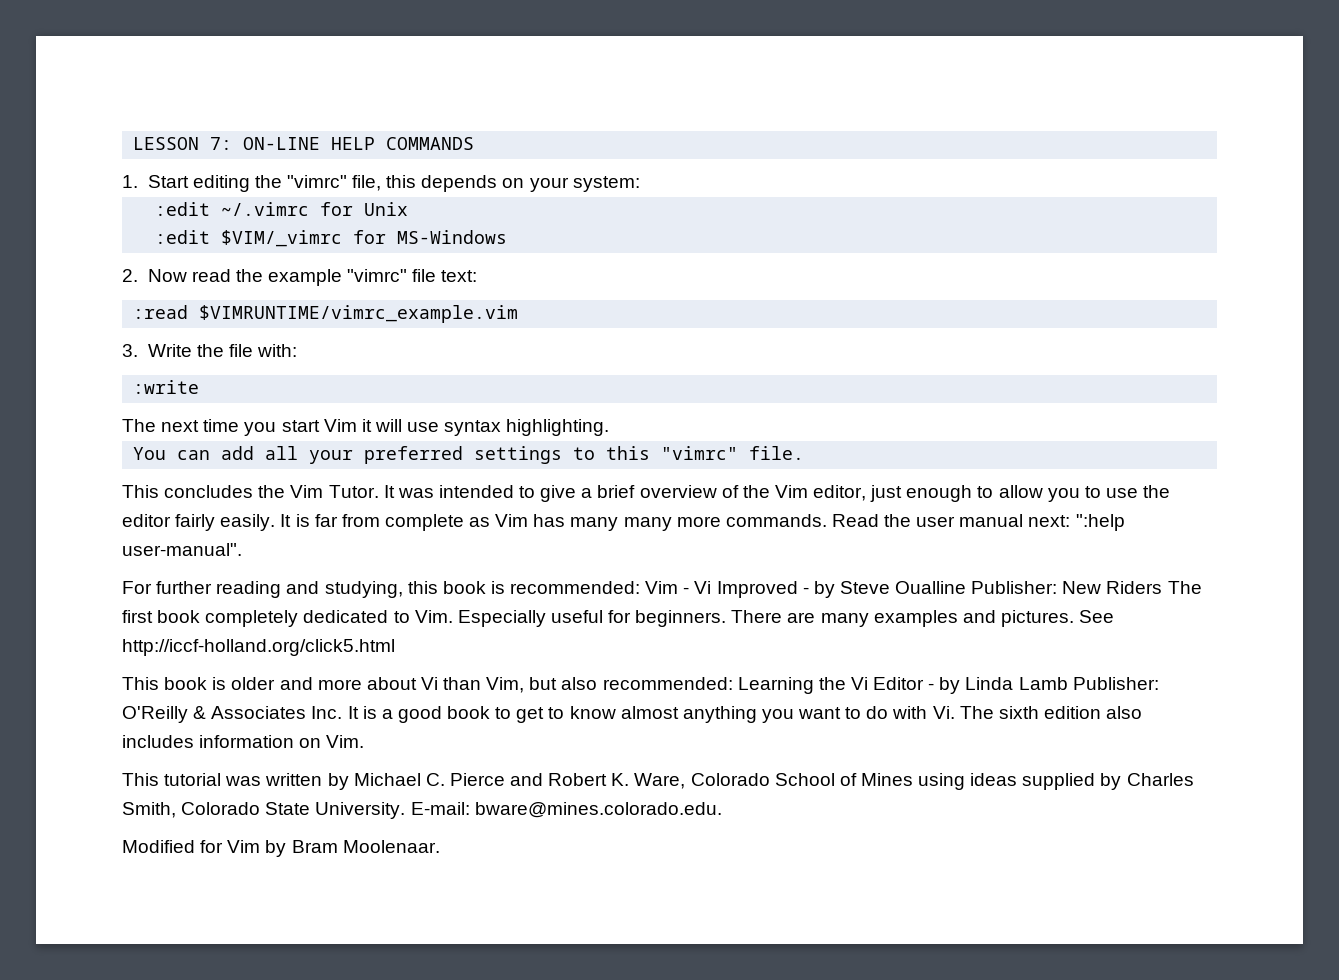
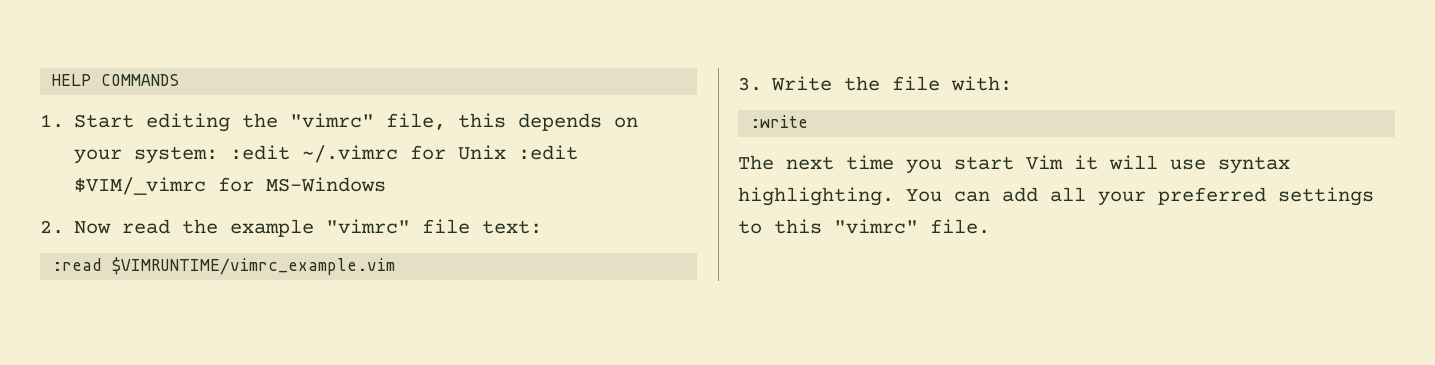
[133,137,321,150] LESSON 7: ON-LINE -> (52, 80) none
(640, 184) // -> (219, 155) none
(409, 209) // -> (507, 152) none
(610, 427) // -> (894, 196) none
[122,485,1171,502] [122,514,1125,531] [122,543,242,556] [122,581,1202,598] [122,610,1115,627] [122,639,395,656] [122,677,1159,694] [122,706,1143,723] [122,735,365,748] [122,773,1194,790] [122,802,722,819] [122,840,440,857] // This concludes the Vim Tutor. It was intended to give a brief overview of the Vim editor, just enough to allow you to use the editor fairly easily. It is far from complete as Vim has many many more commands. Read the user manual next: ":help user-manual". // For further reading and studying, this book is recommended: Vim - Vi Improved - by Steve Oualline Publisher: New Riders The first book completely dedicated to Vim. Especially useful for beginners. There are many examples and pictures. See http://iccf-holland.org/click5.html // This book is older and more about Vi than Vim, but also recommended: Learning the Vi Editor - by Linda Lamb Publisher: O'Reilly & Associates Inc. It is a good book to get to know almost anything you want to do with Vi. The sixth edition also includes information on Vim. // This tutorial was written by Michael C. Pierce and Robert K. Ware, Colorado School of Mines using ideas supplied by Charles Smith, Colorado State University. E-mail: bware@mines.colorado.edu. // Modified for Vim by Bram Moolenaar. -> (990, 226) none

